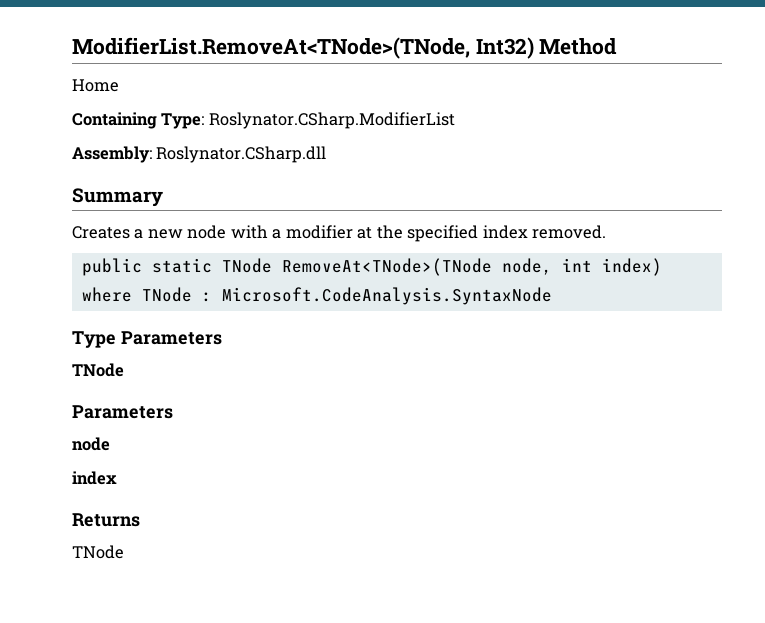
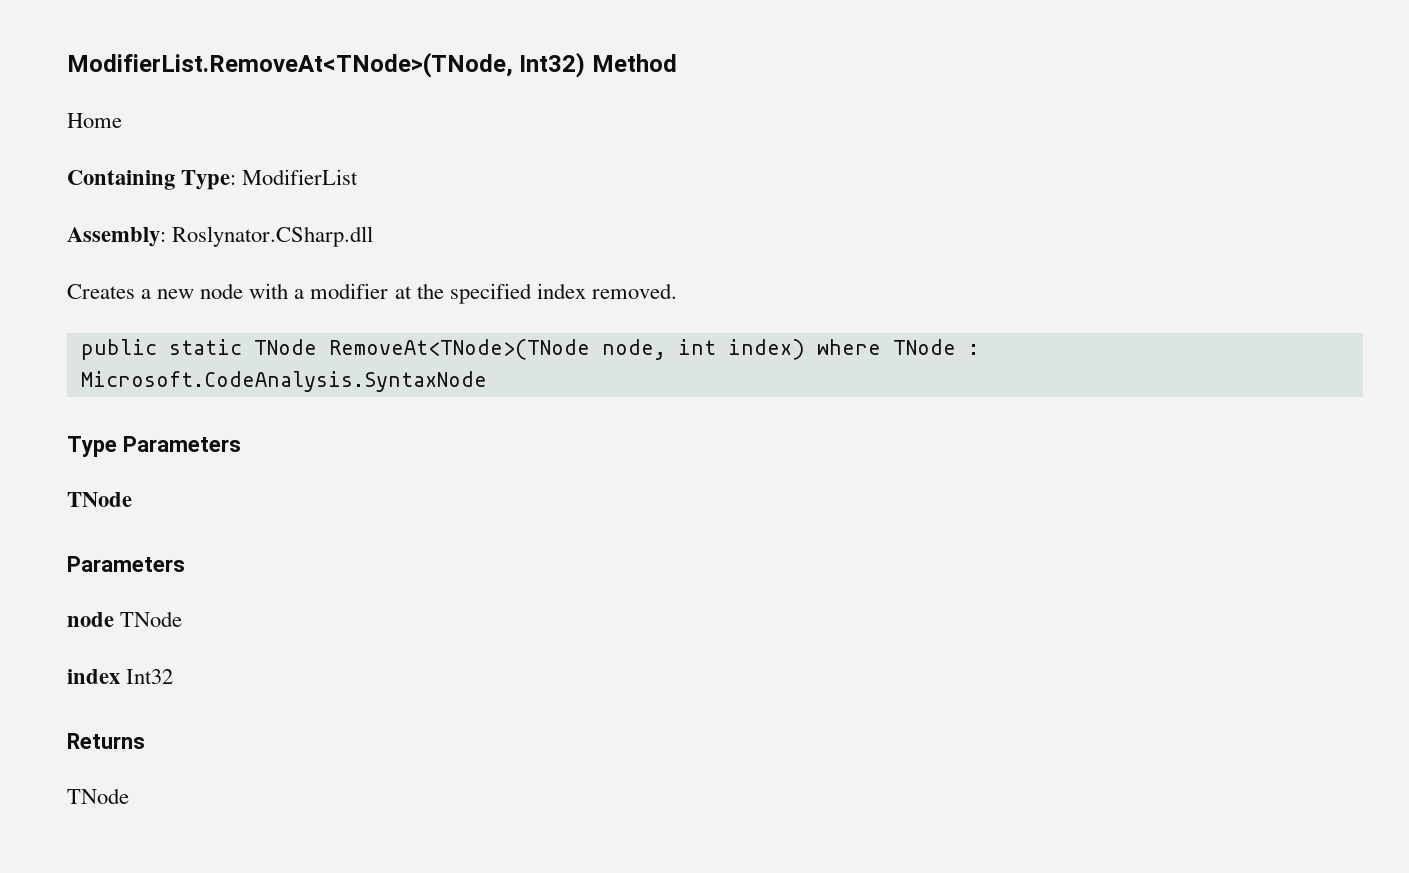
[208,112,455,129] Roslynator.CSharp.ModifierList -> [242,169,359,185] ModifierList
[72,188,163,207] // Summary -> (374, 236) none
[72,471,117,485] // index -> [120,611,183,627] [67,669,174,684] TNode // index Int32

